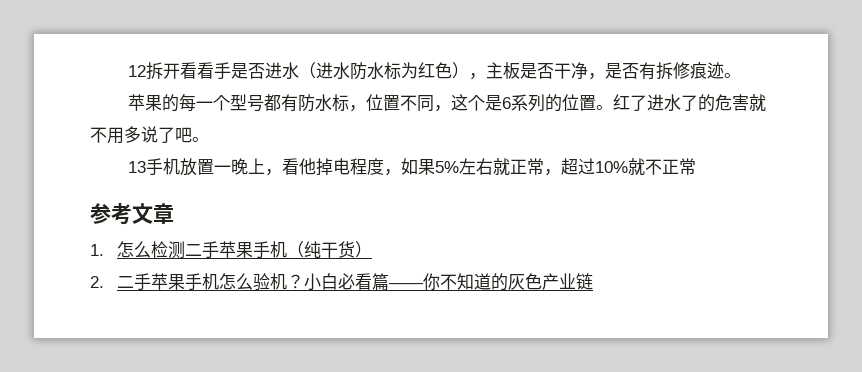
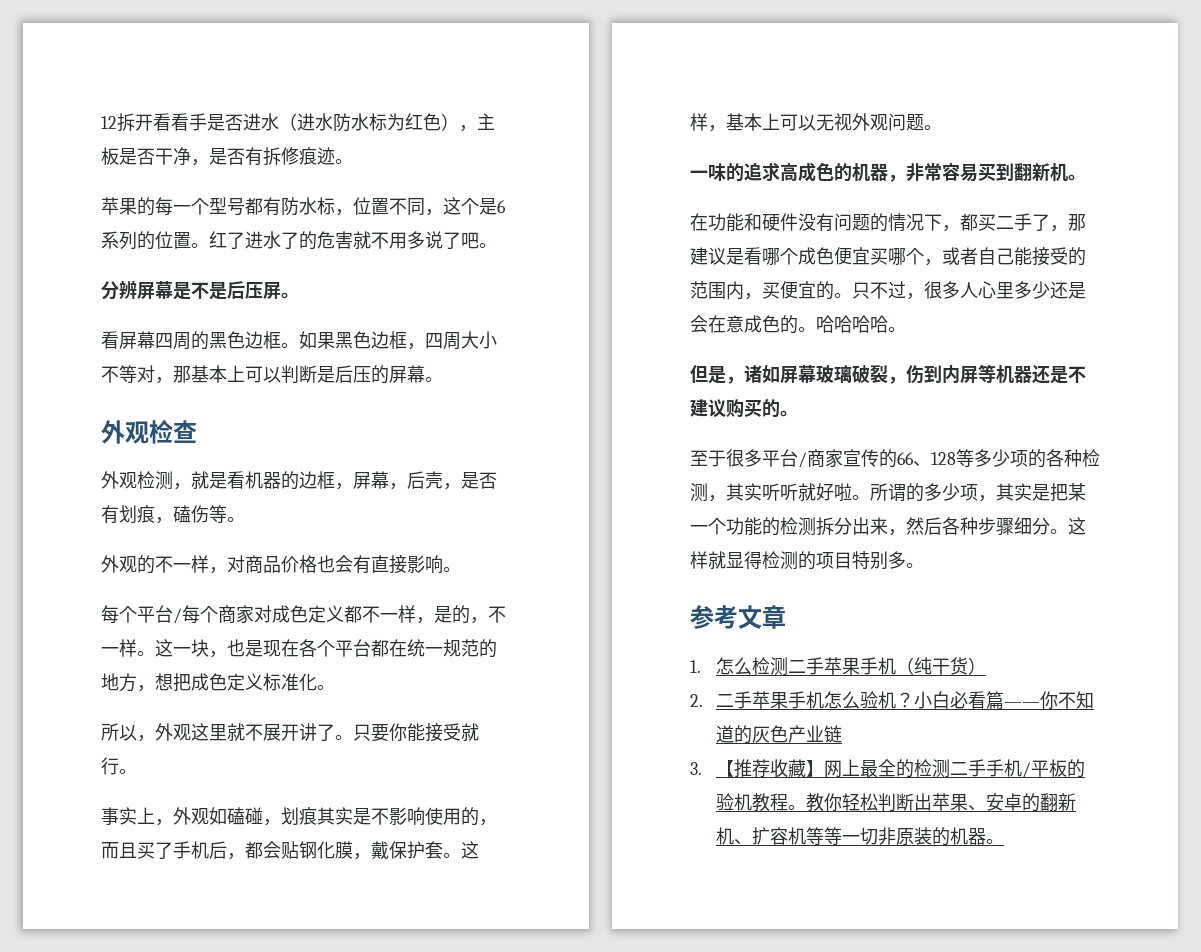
[128,158,697,176] 13手机放置一晚上，看他掉电程度，如果5%左右就正常，超过10%就不正常 -> [101,281,299,300] [101,331,497,350] [101,365,443,384] [101,419,197,444] [101,471,497,490] [101,505,245,524] [101,555,461,574] [101,605,506,624] [101,639,497,658] [101,673,335,692] [101,723,479,742] [101,757,137,775] [101,807,497,826] [101,841,479,860] [690,113,942,132] [690,162,1086,182] [690,213,1086,232] [690,247,1086,266] [690,281,1086,300] [690,315,906,334] [690,364,1086,384] [690,399,798,418] [690,449,1100,468] [690,483,1086,502] [690,517,1086,536] [690,551,924,570] 分辨屏幕是不是后压屏。 // 看屏幕四周的黑色边框。如果黑色边框，四周大小不等对，那基本上可以判断是后压的屏幕。 // 外观检查 // 外观检测，就是看机器的边框，屏幕，后壳，是否有划痕，磕伤等。 // 外观的不一样，对商品价格也会有直接影响。 // 每个平台/每个商家对成色定义都不一样，是的，不一样。这一块，也是现在各个平台都在统一规范的地方，想把成色定义标准化。 // 所以，外观这里就不展开讲了。只要你能接受就行。 // 事实上，外观如磕碰，划痕其实是不影响使用的，而且买了手机后，都会贴钢化膜，戴保护套。这样，基本上可以无视外观问题。 // 一味的追求高成色的机器，非常容易买到翻新机。 // 在功能和硬件没有问题的情况下，都买二手了，那建议是看哪个成色便宜买哪个，或者自己能接受的范围内，买便宜的。只不过，很多人心里多少还是会在意成色的。哈哈哈哈。 // 但是，诸如屏幕玻璃破裂，伤到内屏等机器还是不建议购买的。 // 至于很多平台/商家宣传的66、128等多少项的各种检测，其实听听就好啦。所谓的多少项，其实是把某一个功能的检测拆分出来，然后各种步骤细分。这样就显得检测的项目特别多。
(593, 281) none -> [690,759,1085,778] [715,793,1076,812] [715,827,1004,846] // 3.【推荐收藏】网上最全的检测二手手机/平板的验机教程。教你轻松判断出苹果、安卓的翻新机、扩容机等等一切非原装的机器。

